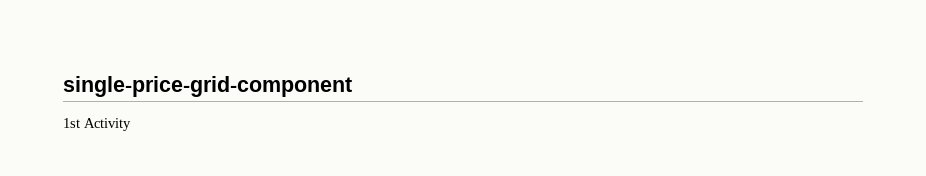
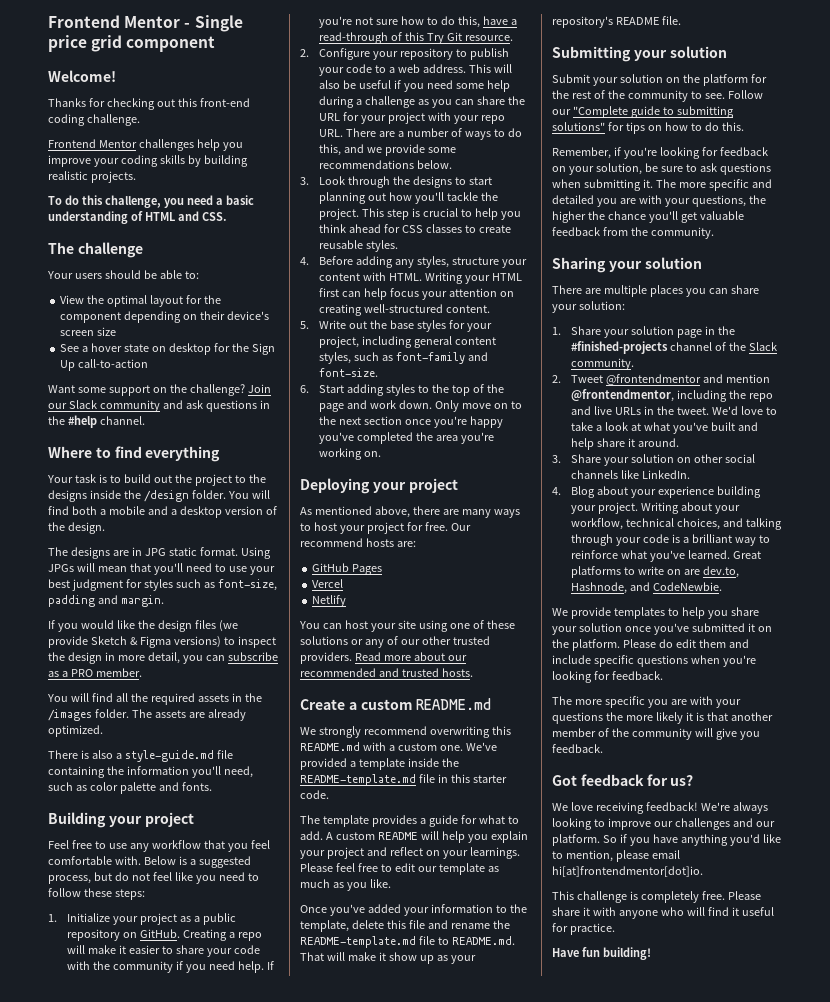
[63,76,352,97] [63,118,131,131] single-price-grid-component // 1st Activity -> [48,15,243,32] [48,35,216,52] [48,70,116,82] [48,98,250,110] [48,114,140,126] [48,139,243,151] [48,155,248,167] [48,171,136,183] [48,195,254,208] [48,211,227,224] [48,242,143,258] [47,270,199,279] [60,295,221,307] [60,311,269,323] [60,327,117,336] [60,343,275,355] [60,359,149,371] [48,384,271,396] [48,400,270,412] [48,415,145,428] [48,446,221,462] [47,474,266,486] [48,490,270,502] [48,506,277,518] [48,522,105,534] [48,547,271,559] [48,563,275,575] [48,579,277,591] [48,595,164,607] [48,620,238,632] [48,636,276,648] [48,652,278,664] [48,668,142,677] [47,693,262,705] [48,709,246,721] [48,725,103,737] [48,750,233,762] [48,766,253,778] [48,782,212,794] [48,812,194,828] [48,840,270,852] [48,856,251,868] [48,872,259,884] [48,888,145,900] [48,913,236,925] [66,929,262,941] [66,945,260,957] [66,961,274,973] [318,16,517,28] [318,32,513,44] [300,48,509,60] [318,64,512,76] [318,80,510,92] [318,96,525,108] [318,112,505,124] [318,128,522,140] [318,144,456,156] [318,160,452,169] [300,176,492,188] [318,192,498,204] [318,208,521,220] [318,224,511,233] [318,240,398,252] [300,256,527,268] [318,272,522,284] [318,288,514,300] [318,304,490,316] [300,320,492,332] [318,336,496,348] [318,352,488,364] [318,368,378,377] [300,384,504,396] [318,400,522,412] [318,416,503,428] [318,432,494,444] [318,448,381,460] [300,478,458,494] [300,506,520,518] [300,522,471,534] [300,538,416,547] [312,563,383,575] [312,579,344,588] [312,595,347,607] [299,620,515,632] [300,636,490,648] [300,652,467,664] [300,668,473,677] [300,698,492,710] [300,726,511,738] [300,742,497,751] [300,758,459,770] [300,774,507,786] [300,790,329,799] [300,815,519,827] [300,831,528,843] [300,847,520,859] [300,863,499,875] [300,879,391,891] [300,904,527,916] [300,920,510,932] [300,936,515,948] [300,952,476,964] [552,16,681,28] [552,46,727,62] [552,74,767,86] [552,90,763,102] [552,106,734,118] [552,122,744,134] [552,147,768,159] [552,163,771,175] [552,179,772,191] [552,195,766,207] [552,211,744,223] [552,227,714,239] [552,257,702,273] [552,285,759,297] [552,301,625,313] [552,326,735,338] [570,341,777,354] [570,358,634,370] [552,374,770,385] [570,389,773,402] [570,406,777,415] [570,422,758,434] [570,438,679,450] [552,454,755,466] [570,470,690,479] [552,486,761,498] [570,502,740,514] [570,518,782,530] [570,534,770,546] [570,550,761,562] [570,566,739,578] [570,582,722,594] [552,607,759,619] [552,623,772,635] [552,639,749,651] [552,655,756,667] [552,671,663,683] [552,696,741,708] [552,712,773,724] [552,728,760,740] [552,744,603,753] [552,774,694,786] [552,802,768,814] [552,818,775,830] [552,834,781,846] [552,850,680,862] [552,866,703,877] [552,891,761,903] [552,907,774,919] [552,923,615,935] [552,947,651,960] Frontend Mentor - Single price grid component // Welcome! // Thanks for checking out this front-end coding challenge. // Frontend Mentor challenges help you improve your coding skills by building realistic projects. // To do this challenge, you need a basic understanding of HTML and CSS. // The challenge // Your users should be able to: // View the optimal layout for the component depending on their device's screen size // See a hover state on desktop for the Sign Up call-to-action // Want some support on the challenge? Join our Slack community and ask questions in the #help channel. // Where to find everything // Your task is to build out the project to the designs inside the /design folder. You will find both a mobile and a desktop version of the design. // The designs are in JPG static format. Using JPGs will mean that you'll need to use your best judgment for styles such as font-size, padding and margin. // If you would like the design files (we provide Sketch & Figma versions) to inspect the design in more detail, you can subscribe as a PRO member. // You will find all the required assets in the /images folder. The assets are already optimized. // There is also a style-guide.md file containing the information you'll need, such as color palette and fonts. // Building your project // Feel free to use any workflow that you feel comfortable with. Below is a suggested process, but do not feel like you need to follow these steps: // 1. Initialize your project as a public repository on GitHub. Creating a repo will make it easier to share your code with the community if you need help. If you're not sure how to do this, have a read-through of this Try Git resource. // 2. Configure your repository to publish your code to a web address. This will also be useful if you need some help during a challenge as you can share the URL for your project with your repo URL. There are a number of ways to do this, and we provide some recommendations below. // 3. Look through the designs to start planning out how you'll tackle the project. This step is crucial to help you think ahead for CSS classes to create reusable styles. // 4. Before adding any styles, structure your content with HTML. Writing your HTML first can help focus your attention on creating well-structured content. // 5. Write out the base styles for your project, including general content styles, such as font-family and font-size. // 6. Start adding styles to the top of the page and work down. Only move on to the next section once you're happy you've completed the area you're working on. // Deploying your project // As mentioned above, there are many ways to host your project for free. Our recommend hosts are: // GitHub Pages // Vercel // Netlify // You can host your site using one of these solutions or any of our other trusted providers. Read more about our recommended and trusted hosts. // Create a custom README.md // We strongly recommend overwriting this README.md with a custom one. We've provided a template inside the README-template.md file in this starter code. // The template provides a guide for what to add. A custom README will help you explain your project and reflect on your learnings. Please feel free to edit our template as much as you like. // Once you've added your information to the template, delete this file and rename the README-template.md file to README.md. That will make it show up as your repository's README file. // Submitting your solution // Submit your solution on the platform for the rest of the community to see. Follow our "Complete guide to submitting solutions" for tips on how to do this. // Remember, if you're looking for feedback on your solution, be sure to ask questions when submitting it. The more specific and detailed you are with your questions, the higher the chance you'll get valuable feedback from the community. // Sharing your solution // There are multiple places you can share your solution: // 1. Share your solution page in the #finished-projects channel of the Slack community. // 2. Tweet @frontendmentor and mention @frontendmentor, including the repo and live URLs in the tweet. We'd love to take a look at what you've built and help share it around. // 3. Share your solution on other social channels like LinkedIn. // 4. Blog about your experience building your project. Writing about your workflow, technical choices, and talking through your code is a brilliant way to reinforce what you've learned. Great platforms to write on are dev.to, Hashnode, and CodeNewbie. // We provide templates to help you share your solution once you've submitted it on the platform. Please do edit them and include specific questions when you're looking for feedback. // The more specific you are with your questions the more likely it is that another member of the community will give you feedback. // Got feedback for us? // We love receiving feedback! We're always looking to improve our challenges and our platform. So if you have anything you'd like to mention, please email hi[at]frontendmentor[dot]io. // This challenge is completely free. Please share it with anyone who will find it useful for practice. // Have fun building!

